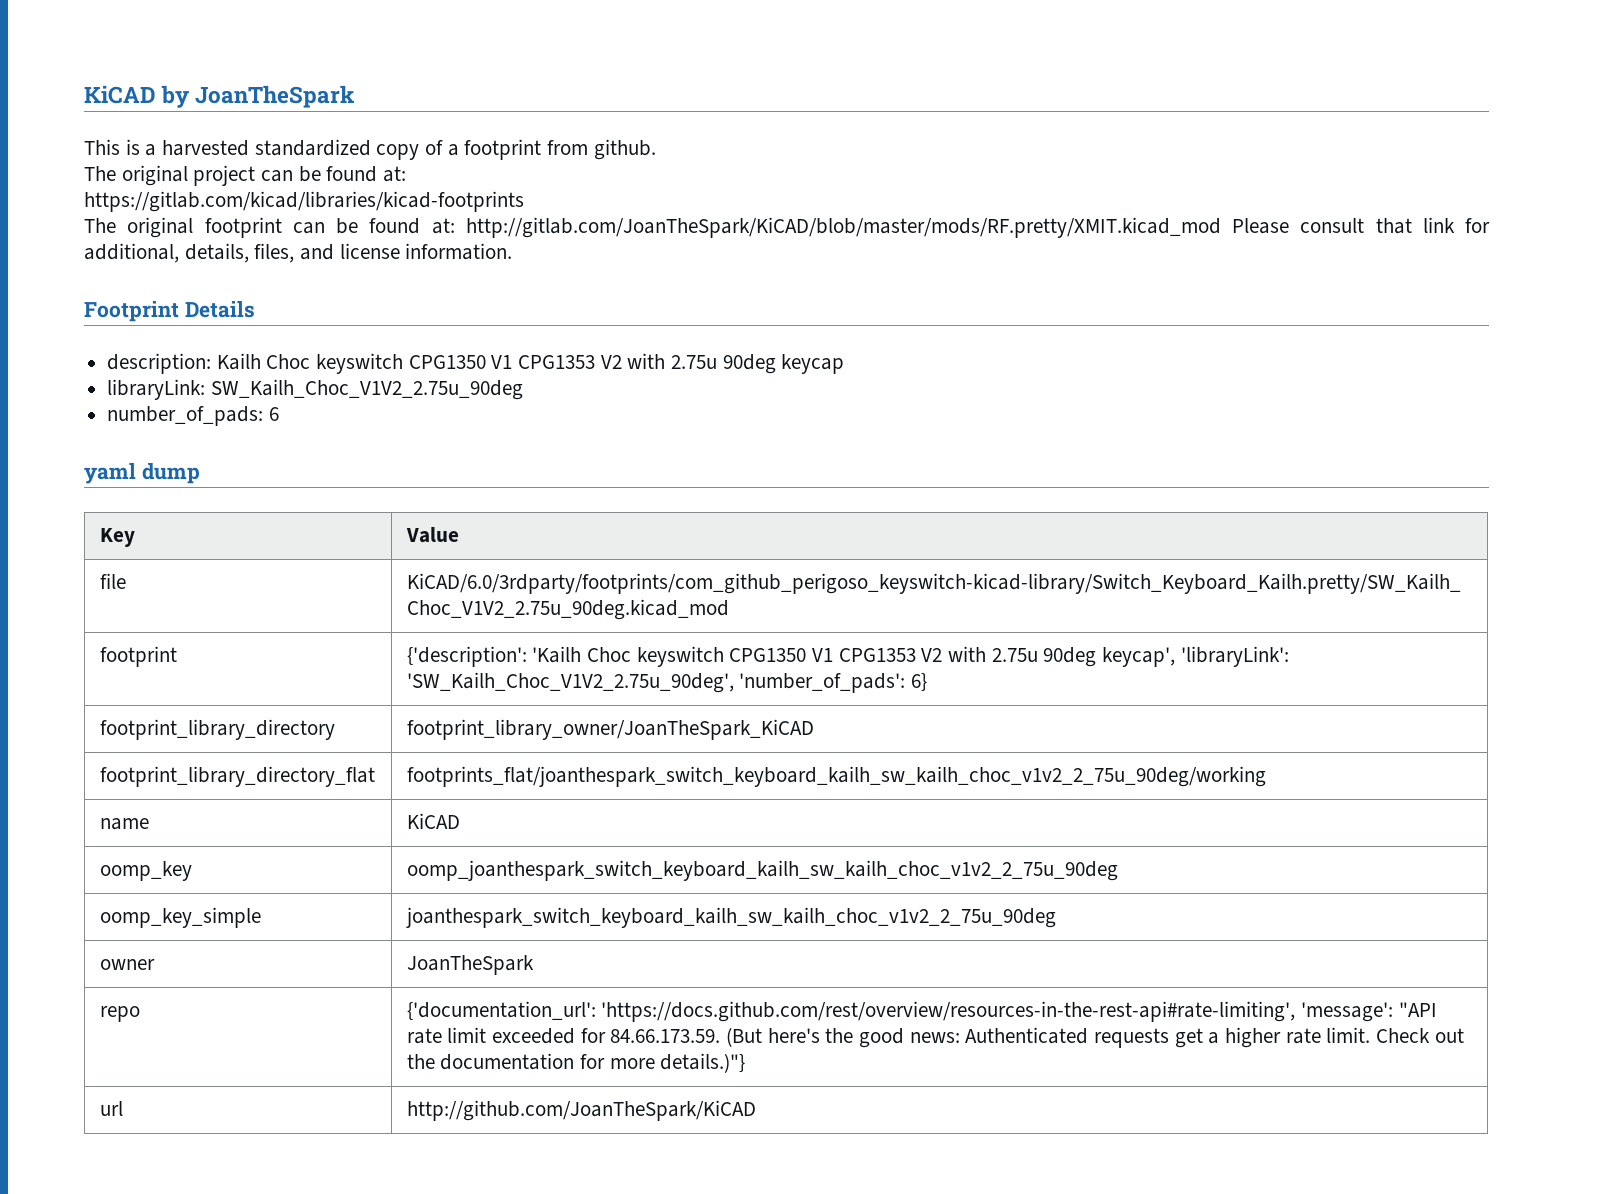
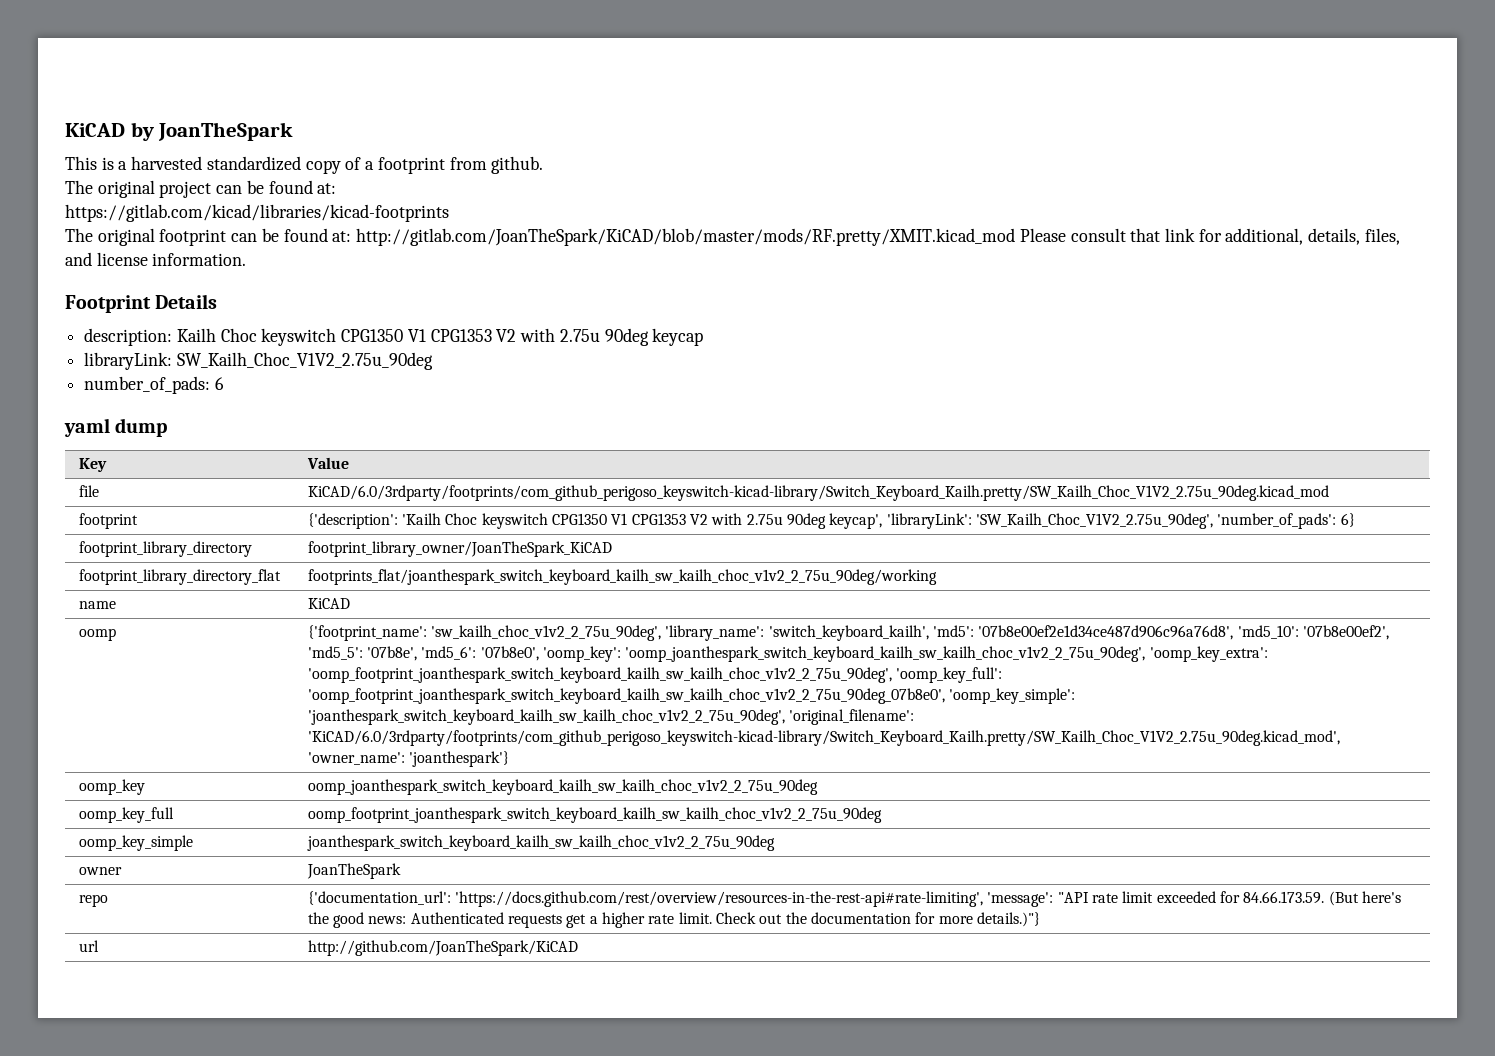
(460, 821) none -> [78,628,116,641] [307,625,1390,641] [307,646,1268,662] [307,667,1003,683] [307,688,1076,704] [307,709,915,725] [307,730,1340,746] [307,751,510,767] // oomp | {'footprint_name': 'sw_kailh_choc_v1v2_2_75u_90deg', 'library_name': 'switch_keyboard_kailh', 'md5': '07b8e00ef2e1d34ce487d906c96a76d8', 'md5_10': '07b8e00ef2', 'md5_5': '07b8e', 'md5_6': '07b8e0', 'oomp_key': 'oomp_joanthespark_switch_keyboard_kailh_sw_kailh_choc_v1v2_2_75u_90deg', 'oomp_key_extra': 'oomp_footprint_joanthespark_switch_keyboard_kailh_sw_kailh_choc_v1v2_2_75u_90deg', 'oomp_key_full': 'oomp_footprint_joanthespark_switch_keyboard_kailh_sw_kailh_choc_v1v2_2_75u_90deg_07b8e0', 'oomp_key_simple': 'joanthespark_switch_keyboard_kailh_sw_kailh_choc_v1v2_2_75u_90deg', 'original_filename': 'KiCAD/6.0/3rdparty/footprints/com_github_perigoso_keyswitch-kicad-library/Switch_Keyboard_Kailh.pretty/SW_Kailh_Choc_V1V2_2.75u_90deg.kicad_mod', 'owner_name': 'joanthespark'}
(1118, 870) none -> [78,807,174,823] [307,807,882,823] // oomp_key_full | oomp_footprint_joanthespark_switch_keyboard_kailh_sw_kailh_choc_v1v2_2_75u_90deg

